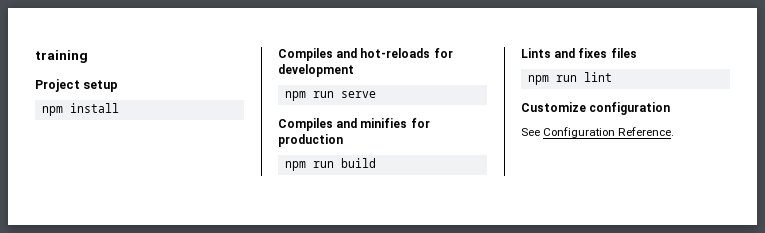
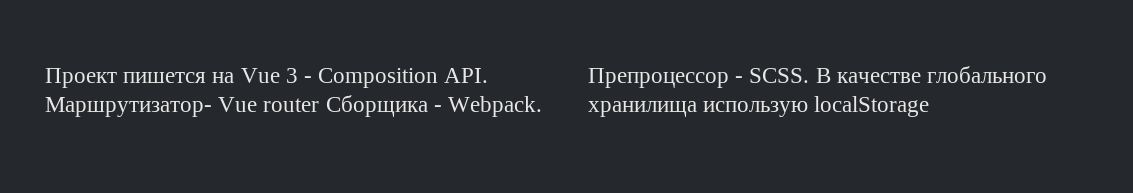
[35,50,88,63] [35,79,119,92] [41,103,119,116] [278,48,453,61] [278,64,354,77] [284,91,376,101] [278,118,430,131] [278,134,343,147] [284,158,376,171] [521,48,637,58] [527,72,612,85] [521,102,671,115] [521,127,675,138] training // Project setup // npm install // Compiles and hot-reloads for development // npm run serve // Compiles and minifies for production // npm run build // Lints and fixes files // npm run lint // Customize configuration // See Configuration Reference. -> [45,68,489,88] [45,95,543,117] [588,66,1048,88] [588,96,930,117] Проект пишется на Vue 3 - Composition API. Маршрутизатор- Vue router Сборщика - Webpack. Препроцессор - SCSS. В качестве глобального хранилища использую localStorage

